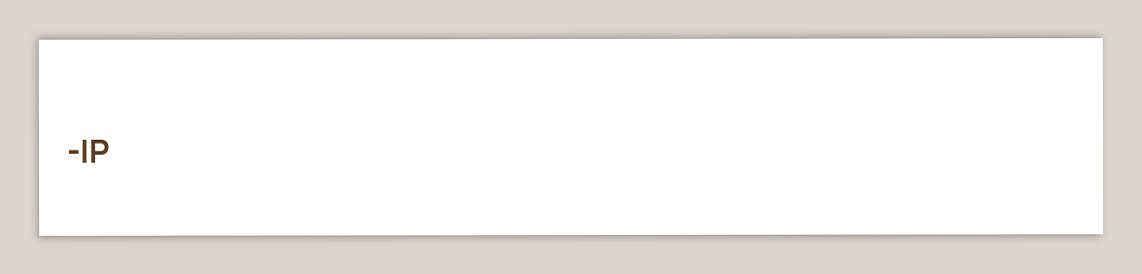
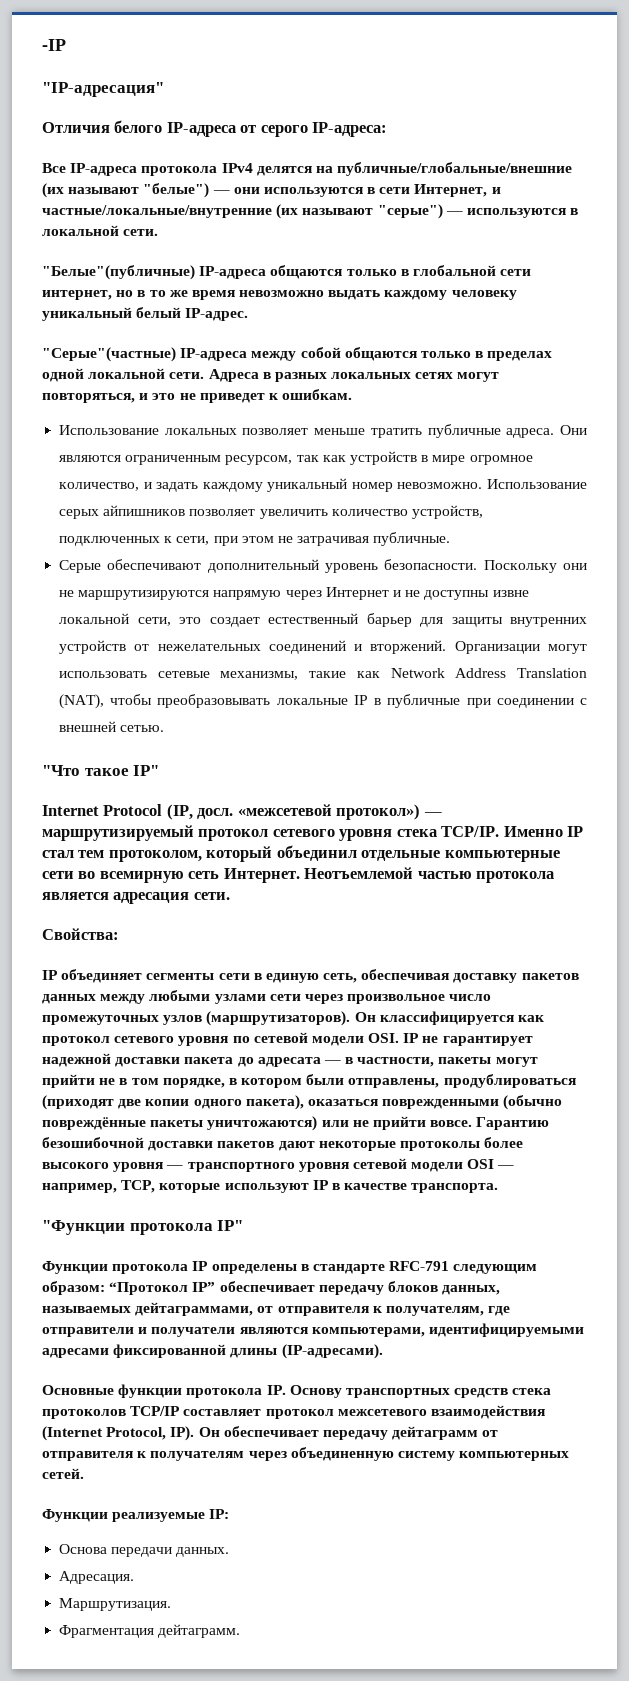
(110, 151) none -> [42,82,164,97] [42,120,388,137] [42,162,573,176] [42,183,501,198] [42,204,579,219] [42,225,159,236] [42,265,532,280] [42,290,517,300] [42,307,249,321] [42,347,553,362] [42,368,500,382] [42,389,353,403] [59,424,587,438] [59,451,533,465] [59,478,588,492] [59,505,483,519] [59,532,451,546] [59,559,587,573] [59,587,529,600] [59,613,587,627] [59,640,587,654] [59,668,587,680] [59,694,588,709] [59,721,165,732] [42,765,160,776] [42,804,442,820] [42,825,584,841] [42,845,560,862] [42,867,555,883] [42,892,230,904] [42,928,119,940] [42,969,579,983] [42,990,492,1004] [42,1011,544,1026] [42,1032,533,1046] [42,1053,538,1067] [42,1074,576,1088] [42,1095,563,1110] [42,1116,550,1131] [42,1137,524,1151] [42,1158,515,1172] [42,1180,499,1193] [42,1220,244,1235] [42,1261,538,1274] [42,1281,501,1295] [42,1302,511,1316] [42,1323,584,1337] [42,1344,383,1359] [42,1384,552,1398] [42,1405,545,1419] [42,1426,499,1441] [42,1447,570,1461] [42,1468,84,1479] [42,1509,230,1522] [59,1544,230,1557] [59,1571,135,1584] [59,1598,172,1611] [59,1624,241,1638] // "IP-адресация" // Отличия белого IP-адреса от серого IP-адреса: // Все IP-адреса протокола IPv4 делятся на публичные/глобальные/внешние (их называют "белые") — они используются в сети Интернет, и частные/локальные/внутренние (их называют "серые") — используются в локальной сети. // "Белые"(публичные) IP-адреса общаются только в глобальной сети интернет, но в то же время невозможно выдать каждому человеку уникальный белый IP-адрес. // "Серые"(частные) IP-адреса между собой общаются только в пределах одной локальной сети. Адреса в разных локальных сетях могут повторяться, и это не приведет к ошибкам. // Использование локальных позволяет меньше тратить публичные адреса. Они являются ограниченным ресурсом, так как устройств в мире огромное количество, и задать каждому уникальный номер невозможно. Использование серых айпишников позволяет увеличить количество устройств, подключенных к сети, при этом не затрачивая публичные. // Серые обеспечивают дополнительный уровень безопасности. Поскольку они не маршрутизируются напрямую через Интернет и не доступны извне локальной сети, это создает естественный барьер для защиты внутренних устройств от нежелательных соединений и вторжений. Организации могут использовать сетевые механизмы, такие как Network Address Translation (NAT), чтобы преобразовывать локальные IP в публичные при соединении с внешней сетью. // "Что такое IP" // Internet Protocol (IP, досл. «межсетевой протокол») — маршрутизируемый протокол сетевого уровня стека TCP/IP. Именно IP стал тем протоколом, который объединил отдельные компьютерные сети во всемирную сеть Интернет. Неотъемлемой частью протокола является адресация сети. // Свойства: // IP объединяет сегменты сети в единую сеть, обеспечивая доставку пакетов данных между любыми узлами сети через произвольное число промежуточных узлов (маршрутизаторов). Он классифицируется как протокол сетевого уровня по сетевой модели OSI. IP не гарантирует надежной доставки пакета до адресата — в частности, пакеты могут прийти не в том порядке, в котором были отправлены, продублироваться (приходят две копии одного пакета), оказаться поврежденными (обычно повреждённые пакеты уничтожаются) или не прийти вовсе. Гарантию безошибочной доставки пакетов дают некоторые протоколы более высокого уровня — транспортного уровня сетевой модели OSI — например, TCP, которые используют IP в качестве транспорта. // "Функции протокола IP" // Функции протокола IP определены в стандарте RFC-791 следующим образом: “Протокол IP” обеспечивает передачу блоков данных, называемых дейтаграммами, от отправителя к получателям, где отправители и получатели являются компьютерами, идентифицируемыми адресами фиксированной длины (IP-адресами). // Основные функции протокола IP. Основу транспортных средств стека протоколов TCP/IP составляет протокол межсетевого взаимодействия (Internet Protocol, IP). Он обеспечивает передачу дейтаграмм от отправителя к получателям через объединенную систему компьютерных сетей. // Функции реализуемые IP: // Основа передачи данных. // Адресация. // Маршрутизация. // Фрагментация дейтаграмм.

